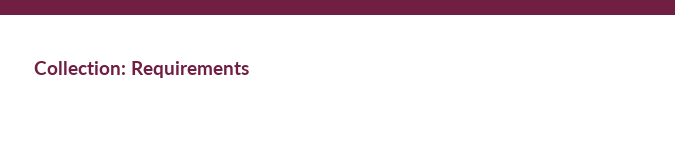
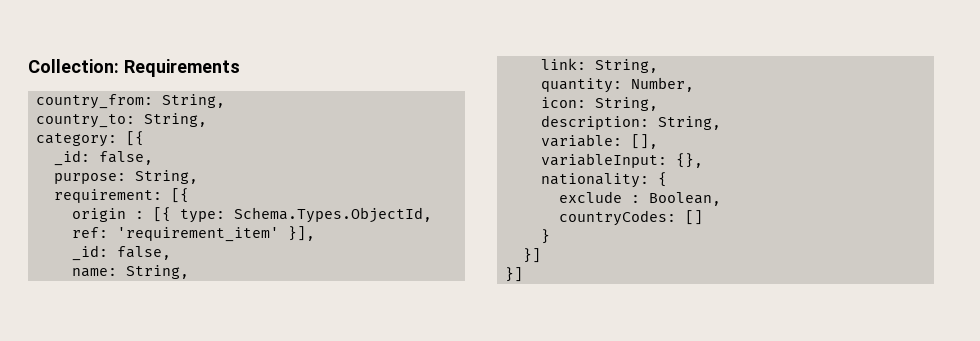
(249, 69) none -> [36,94,226,109] [36,113,208,128] [36,131,145,147] [54,150,154,166] [54,170,199,184] [54,188,190,203] [72,207,433,223] [72,226,316,242] [72,245,172,261] [72,265,190,279] [541,58,659,73] [541,77,695,93] [541,97,659,111] [541,115,722,130] [541,134,659,149] [541,153,704,168] [541,172,668,188] [559,191,722,206] [559,210,704,226] [541,229,551,244] [523,248,542,263] [505,267,524,282] // country_from: String, // country_to: String, // category: [{ // _id: false, // purpose: String, // requirement: [{ // origin : [{ type: Schema.Types.ObjectId, ref: 'requirement_item' }], // _id: false, // name: String, // link: String, // quantity: Number, // icon: String, // description: String, // variable: [], // variableInput: {}, // nationality: { // exclude : Boolean, // countryCodes: [] // } // }] // }]

